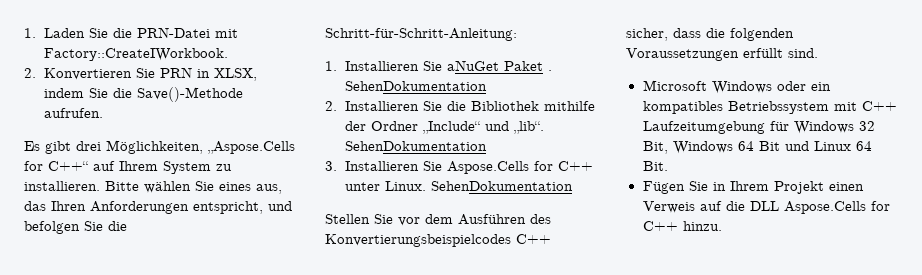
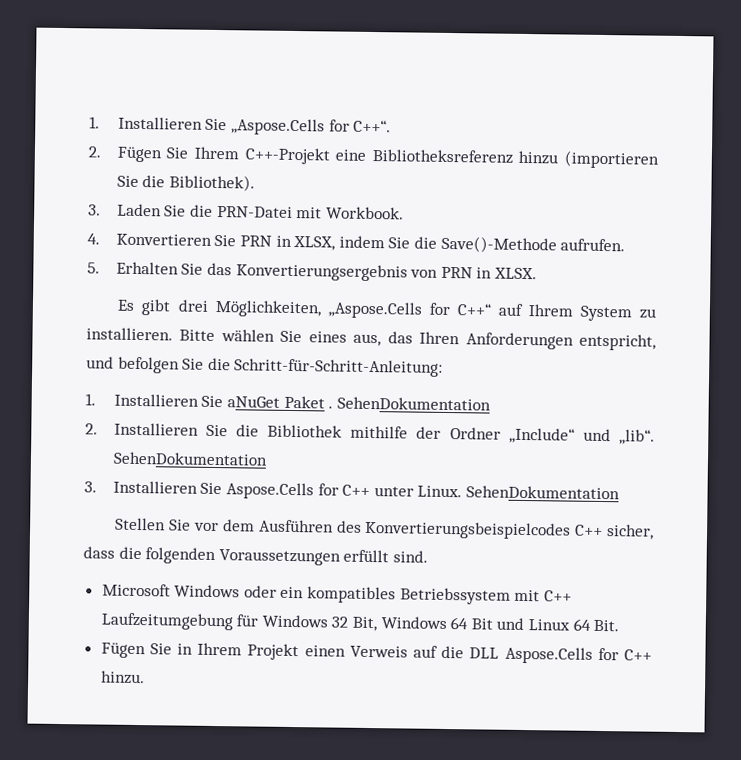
[24,28,36,38] 1. -> [89,116,392,136] [88,146,659,169] [116,174,256,192] [88,204,101,216] 1. Installieren Sie „Aspose.Cells for C++“. // 2. Fügen Sie Ihrem C++-Projekt eine Bibliotheksreferenz hinzu (importieren Sie die Bibliothek). // 3.
[44,48,229,61] [24,68,36,78] Factory::CreateIWorkbook. // 2. -> [325,206,404,220] [87,233,100,245] Workbook. // 4.
(104, 113) none -> [87,261,537,282] // 5. Erhalten Sie das Konvertierungsergebnis von PRN in XLSX.

